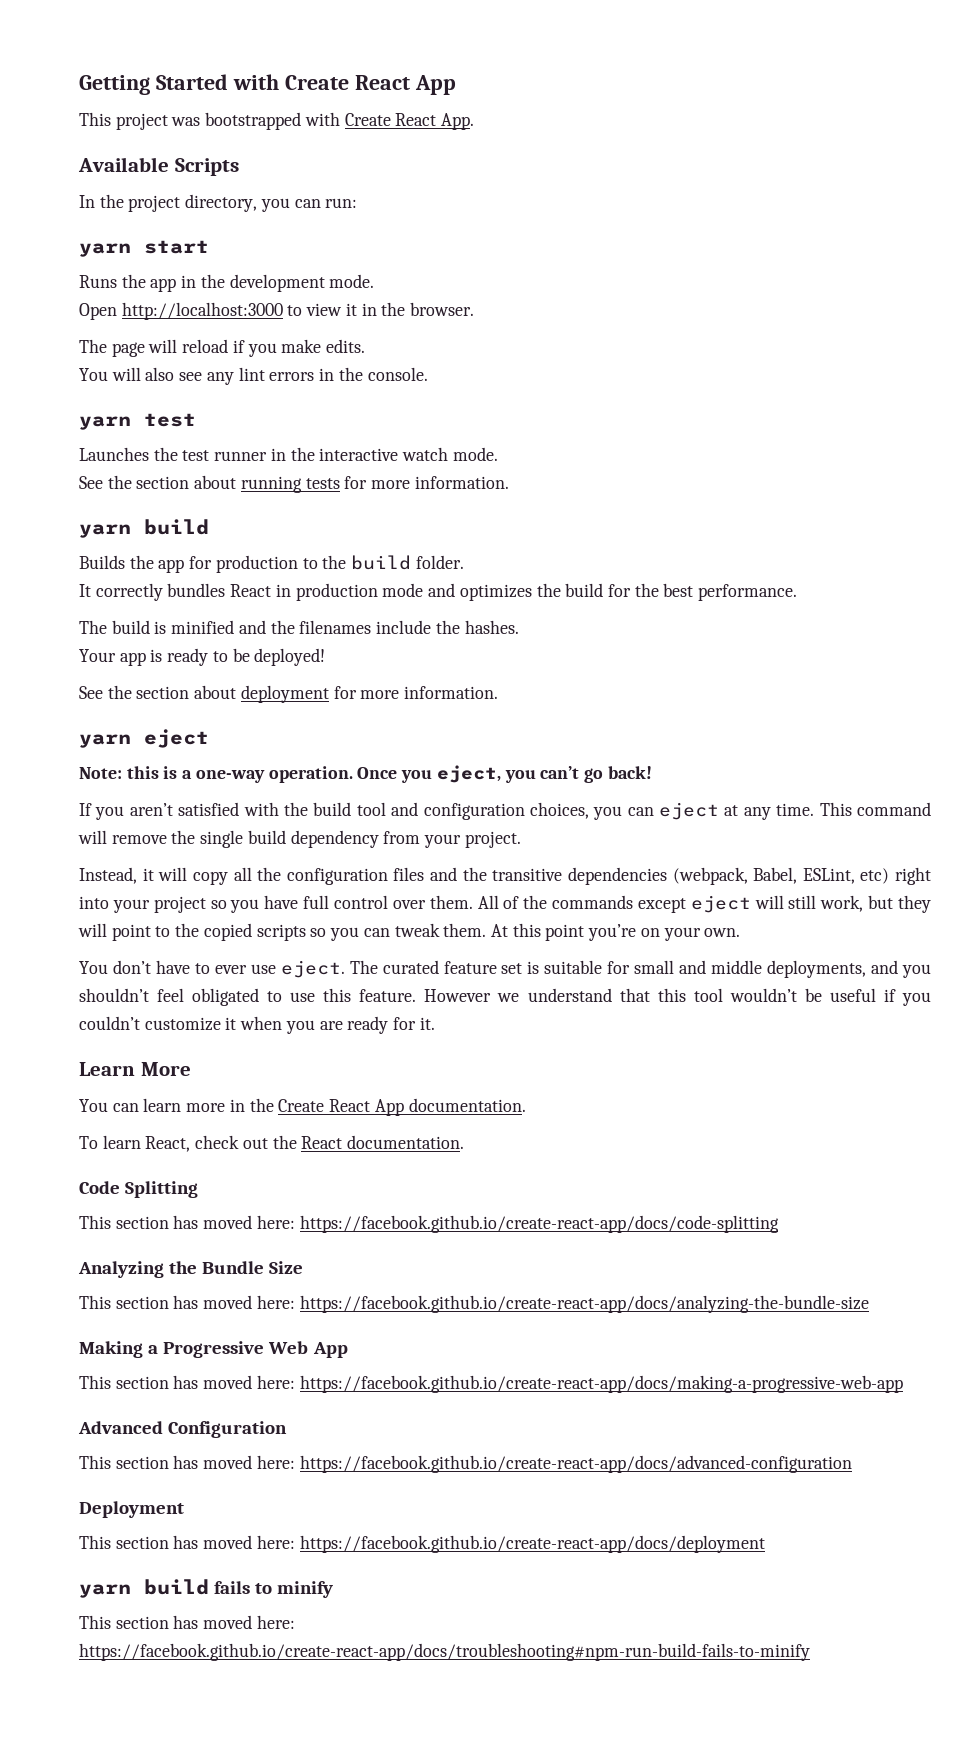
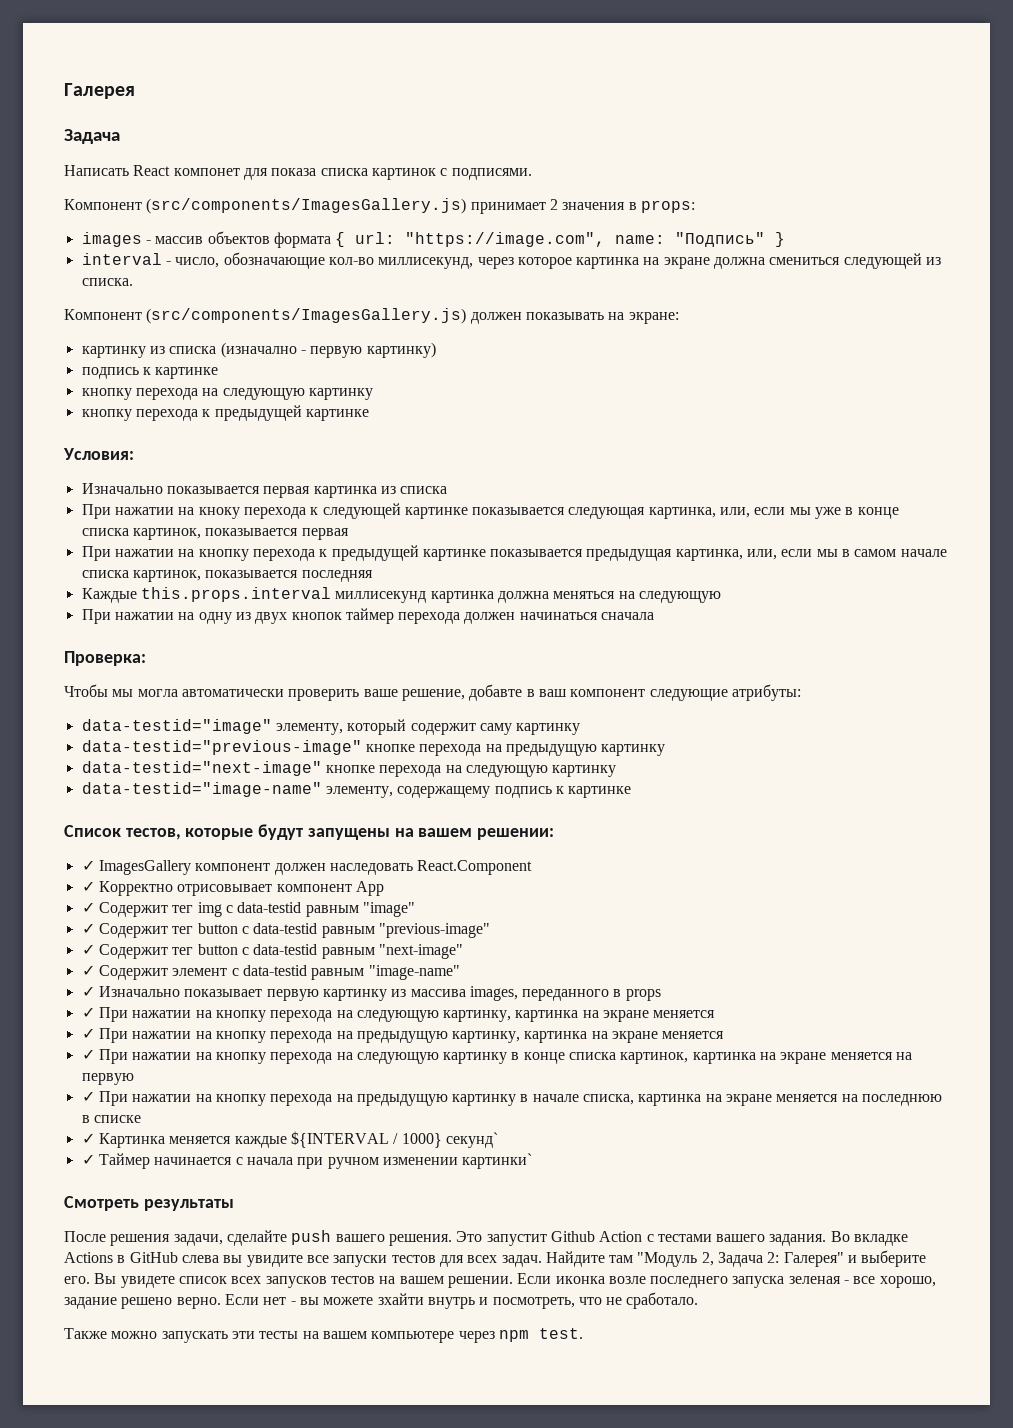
[79,74,456,95] [79,112,475,130] [78,157,239,176] [79,194,358,212] [79,240,209,257] [79,274,375,292] [79,302,475,320] [79,339,366,357] [79,367,428,385] [79,413,196,430] [79,447,498,461] [79,475,509,493] [79,519,209,538] [79,555,464,573] [79,583,798,601] [79,620,519,634] [79,648,326,666] [79,685,499,703] [79,729,209,748] [79,765,652,783] [79,802,932,820] [78,830,521,848] [79,867,931,885] [79,895,932,913] [78,923,741,941] [79,960,931,978] [79,988,931,1006] [79,1016,435,1034] [79,1062,191,1076] [79,1098,526,1116] [79,1135,465,1152] [79,1181,199,1198] [79,1215,779,1233] [78,1261,304,1278] [79,1295,869,1313] [79,1341,348,1358] [79,1375,903,1393] [78,1421,288,1438] [79,1455,852,1473] [79,1501,184,1518] [79,1535,765,1553] [79,1579,334,1598] [79,1615,295,1629] [79,1643,810,1661] Getting Started with Create React App // This project was bootstrapped with Create React App. // Available Scripts // In the project directory, you can run: // yarn start // Runs the app in the development mode. // Open http://localhost:3000 to view it in the browser. // The page will reload if you make edits. // You will also see any lint errors in the console. // yarn test // Launches the test runner in the interactive watch mode. // See the section about running tests for more information. // yarn build // Builds the app for production to the build folder. // It correctly bundles React in production mode and optimizes the build for the best performance. // The build is minified and the filenames include the hashes. // Your app is ready to be deployed! // See the section about deployment for more information. // yarn eject // Note: this is a one-way operation. Once you eject, you can’t go back! // If you aren’t satisfied with the build tool and configuration choices, you can eject at any time. This command will remove the single build dependency from your project. // Instead, it will copy all the configuration files and the transitive dependencies (webpack, Babel, ESLint, etc) right into your project so you have full control over them. All of the commands except eject will still work, but they will point to the copied scripts so you can tweak them. At this point you’re on your own. // You don’t have to ever use eject. The curated feature set is suitable for small and middle deployments, and you shouldn’t feel obligated to use this feature. However we understand that this tool wouldn’t be useful if you couldn’t customize it when you are ready for it. // Learn More // You can learn more in the Create React App documentation. // To learn React, check out the React documentation. // Code Splitting // This section has moved here: https://facebook.github.io/create-react-app/docs/code-splitting // Analyzing the Bundle Size // This section has moved here: https://facebook.github.io/create-react-app/docs/analyzing-the-bundle-size // Making a Progressive Web App // This section has moved here: https://facebook.github.io/create-react-app/docs/making-a-progressive-web-app // Advanced Configuration // This section has moved here: https://facebook.github.io/create-react-app/docs/advanced-configuration // Deployment // This section has moved here: https://facebook.github.io/create-react-app/docs/deployment // yarn build fails to minify // This section has moved here: https://facebook.github.io/create-react-app/docs/troubleshooting#npm-run-build-fails-to-minify -> [64,83,135,99] [64,129,120,144] [64,165,532,180] [64,198,695,214] [81,231,786,248] [81,252,942,269] [81,278,133,286] [64,308,679,324] [81,342,436,358] [81,367,219,379] [81,388,373,400] [81,405,369,421] [63,448,134,460] [81,483,448,498] [81,503,899,519] [81,528,349,540] [81,545,947,561] [81,570,373,582] [81,587,721,603] [81,608,655,624] [64,651,146,666] [64,684,801,701] [81,719,581,735] [81,740,666,756] [81,761,617,777] [81,782,632,798] [64,824,555,840] [81,860,533,875] [81,881,384,896] [81,902,415,917] [81,923,490,938] [81,944,463,959] [81,965,460,980] [81,986,661,1001] [81,1007,716,1022] [81,1028,725,1043] [81,1049,913,1064] [81,1073,134,1085] [81,1091,943,1106] [81,1115,141,1123] [81,1131,498,1148] [81,1153,533,1169] [64,1196,234,1211] [64,1230,909,1246] [64,1250,927,1267] [64,1273,936,1288] [64,1292,699,1309] [64,1328,583,1343] Галерея // Задача // Написать React компонет для показа списка картинок с подписями. // Компонент (src/components/ImagesGallery.js) принимает 2 значения в props: // images - массив объектов формата { url: "https://image.com", name: "Подпись" } // interval - число, обозначающие кол-во миллисекунд, через которое картинка на экране должна смениться следующей из списка. // Компонент (src/components/ImagesGallery.js) должен показывать на экране: // картинку из списка (изначално - первую картинку) // подпись к картинке // кнопку перехода на следующую картинку // кнопку перехода к предыдущей картинке // Условия: // Изначально показывается первая картинка из списка // При нажатии на кноку перехода к следующей картинке показывается следующая картинка, или, если мы уже в конце списка картинок, показывается первая // При нажатии на кнопку перехода к предыдущей картинке показывается предыдущая картинка, или, если мы в самом начале списка картинок, показывается последняя // Каждые this.props.interval миллисекунд картинка должна меняться на следующую // При нажатии на одну из двух кнопок таймер перехода должен начинаться сначала // Проверка: // Чтобы мы могла автоматически проверить ваше решение, добавте в ваш компонент следующие атрибуты: // data-testid="image" элементу, который содержит саму картинку // data-testid="previous-image" кнопке перехода на предыдущую картинку // data-testid="next-image" кнопке перехода на следующую картинку // data-testid="image-name" элементу, содержащему подпись к картинке // Список тестов, которые будут запущены на вашем решении: // ✓ ImagesGallery компонент должен наследовать React.Component // ✓ Корректно отрисовывает компонент App // ✓ Содержит тег img с data-testid равным "image" // ✓ Содержит тег button с data-testid равным "previous-image" // ✓ Содержит тег button с data-testid равным "next-image" // ✓ Содержит элемент с data-testid равным "image-name" // ✓ Изначально показывает первую картинку из массива images, переданного в props // ✓ При нажатии на кнопку перехода на следующую картинку, картинка на экране меняется // ✓ При нажатии на кнопку перехода на предыдущую картинку, картинка на экране меняется // ✓ При нажатии на кнопку перехода на следующую картинку в конце списка картинок, картинка на экране меняется на первую // ✓ При нажатии на кнопку перехода на предыдущую картинку в начале списка, картинка на экране меняется на последнюю в списке // ✓ Картинка меняется каждые ${INTERVAL / 1000} секунд` // ✓ Таймер начинается с начала при ручном изменении картинки` // Смотреть результаты // После решения задачи, сделайте push вашего решения. Это запустит Github Action с тестами вашего задания. Во вкладке Actions в GitHub слева вы увидите все запуски тестов для всех задач. Найдите там "Модуль 2, Задача 2: Галерея" и выберите его. Вы увидете список всех запусков тестов на вашем решении. Если иконка возле последнего запуска зеленая - все хорошо, задание решено верно. Если нет - вы можете зхайти внутрь и посмотреть, что не сработало. // Также можно запускать эти тесты на вашем компьютере через npm test.

